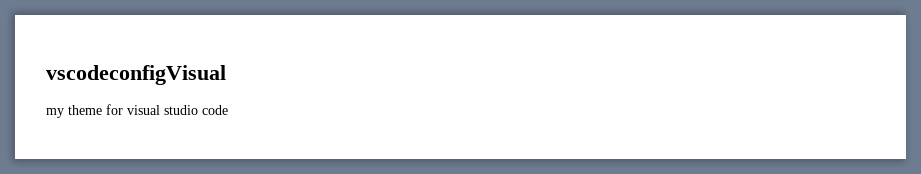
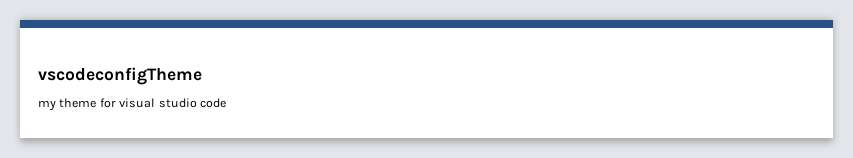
[46,65,226,85] vscodeconfigVisual -> [38,67,202,85] vscodeconfigTheme

